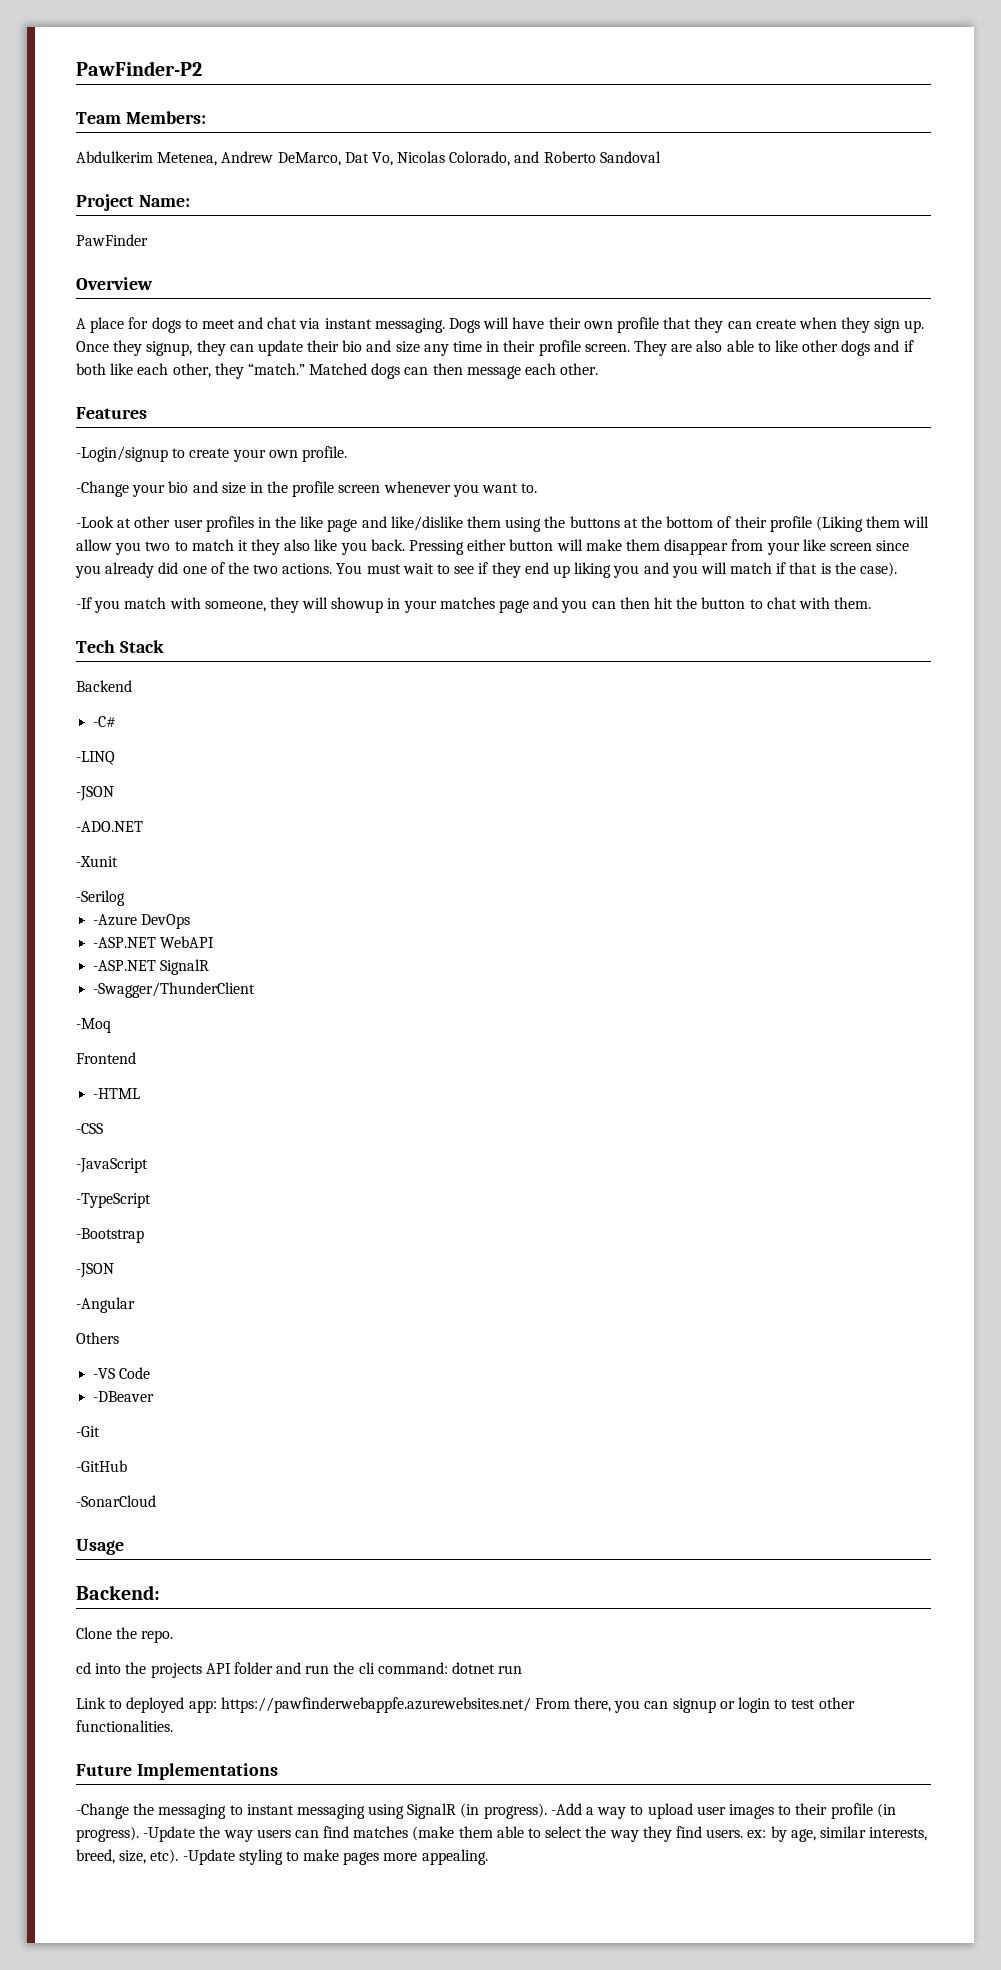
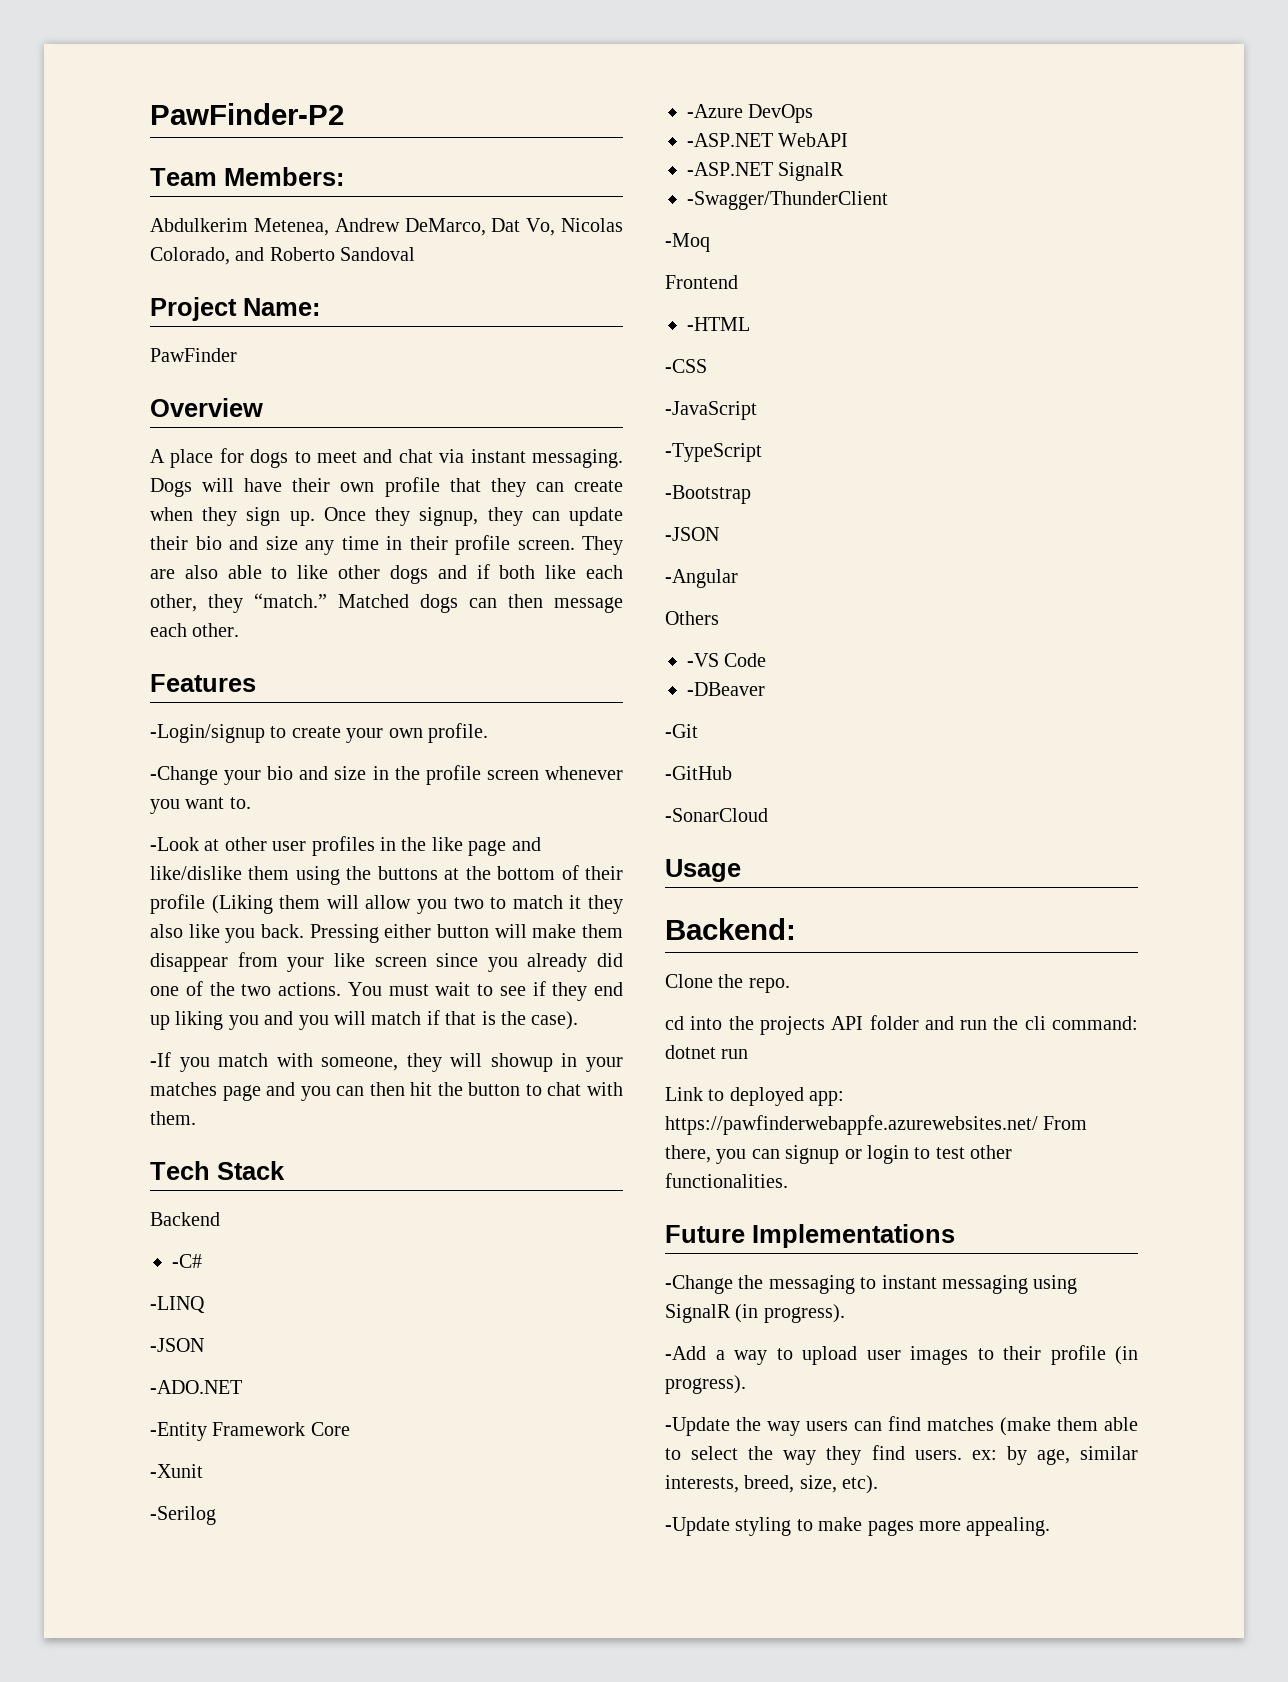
(143, 826) none -> [150,1422,350,1441] // -Entity Framework Core
(547, 1811) none -> (845, 1313) //
(139, 1834) none -> (746, 1384) //
(179, 1856) none -> (879, 1484) //

